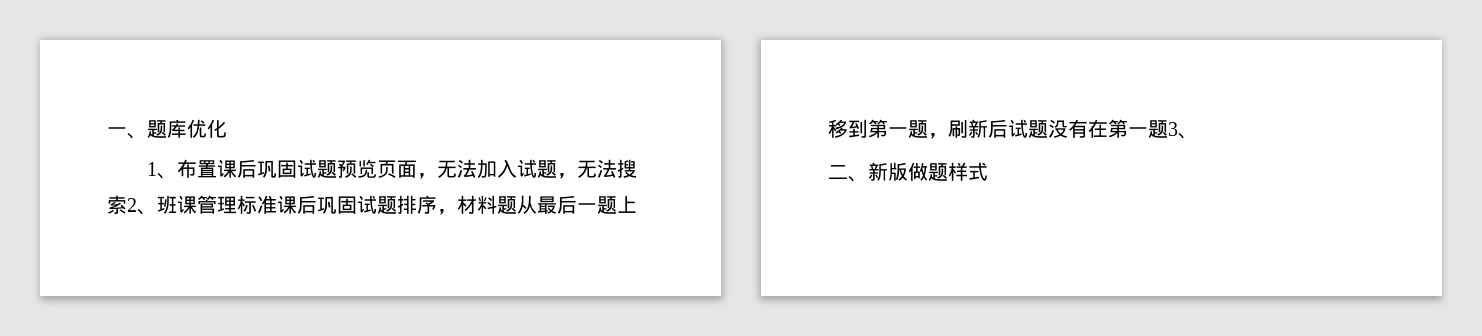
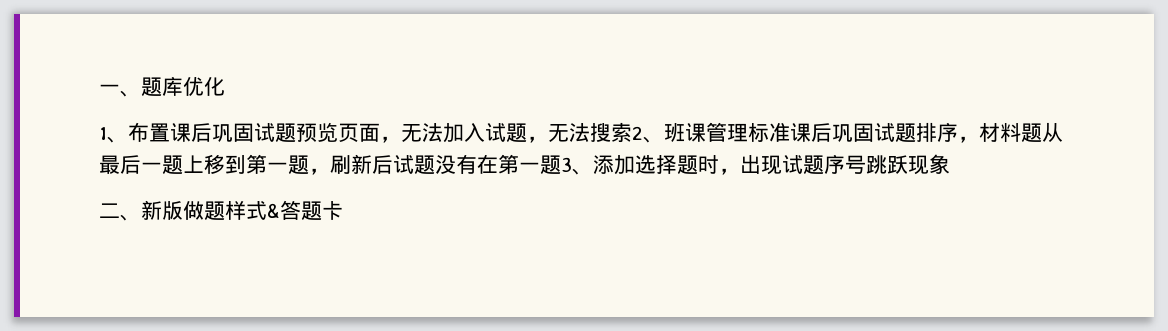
(1198, 136) none -> [593,154,950,175] 添加选择题时，出现试题序号跳跃现象
(988, 171) none -> [267,200,343,221] &答题卡

